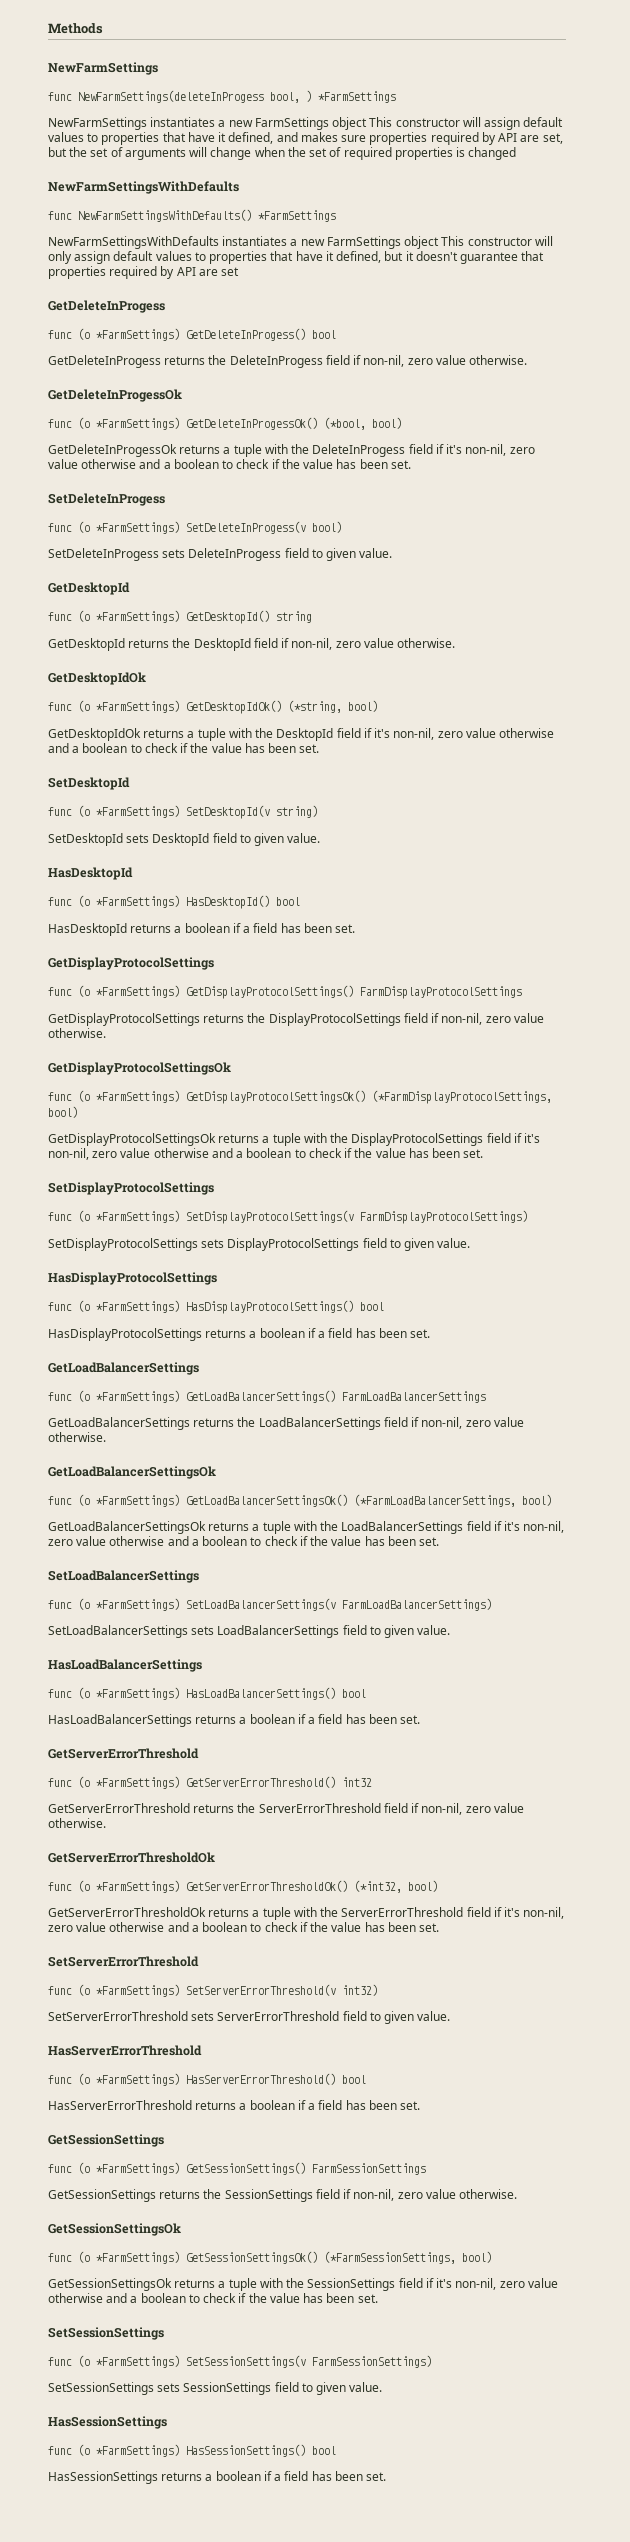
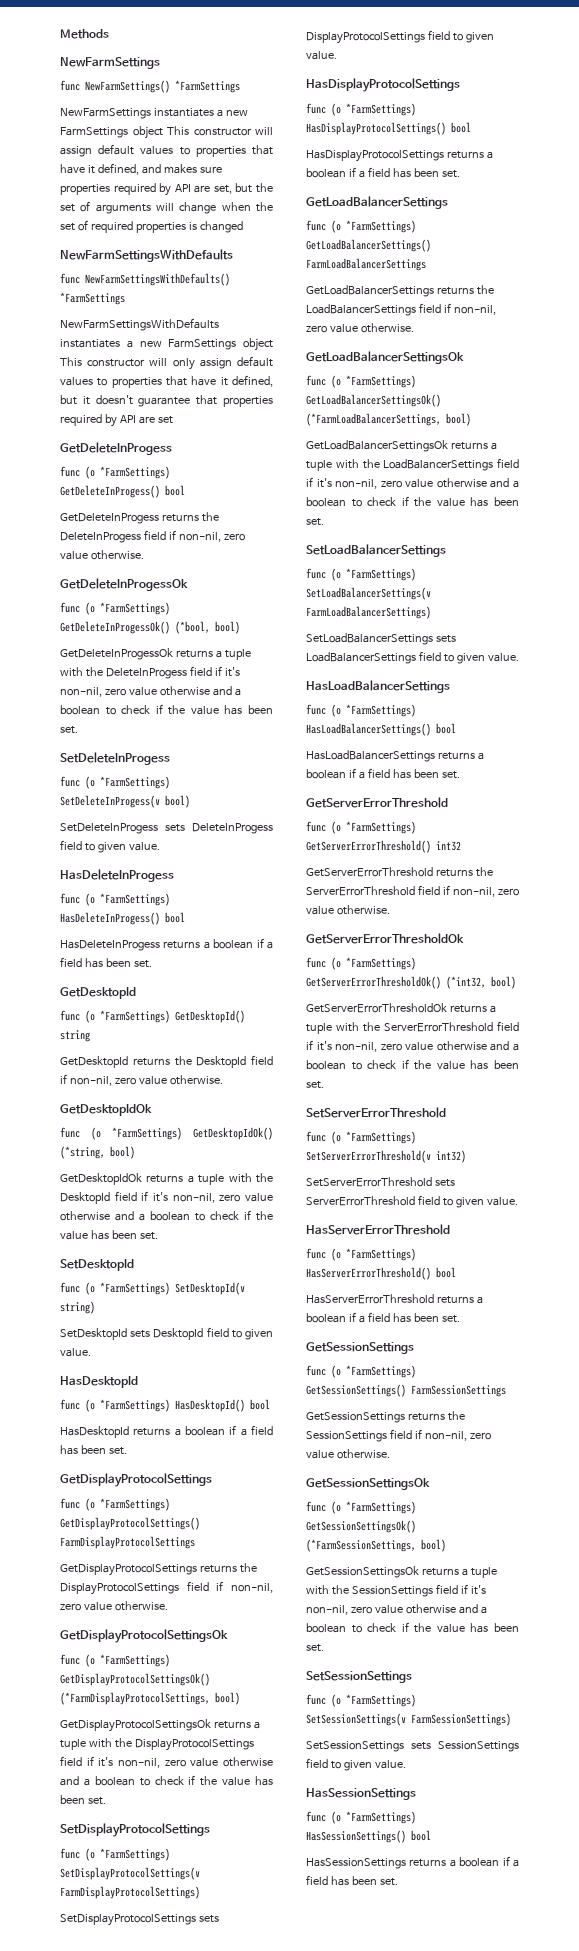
[78,90,312,103] NewFarmSettings(deleteInProgess bool, ) -> [85,80,170,93] NewFarmSettings()
(393, 553) none -> [60,869,174,882] [60,893,170,906] [60,912,185,925] [60,938,273,951] [60,957,152,968] // HasDeleteInProgess // func (o *FarmSettings) HasDeleteInProgess() bool // HasDeleteInProgess returns a boolean if a field has been set.

